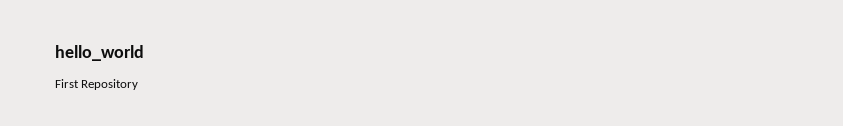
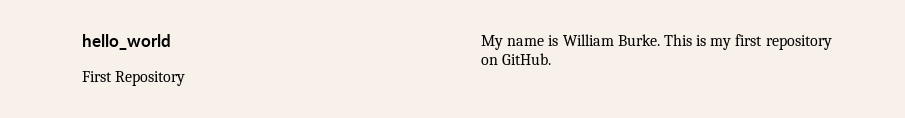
(139, 84) none -> [481,34,832,50] [481,53,552,65] // My name is William Burke. This is my first repository on GitHub.

